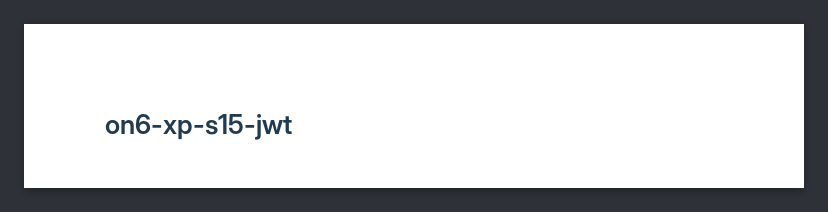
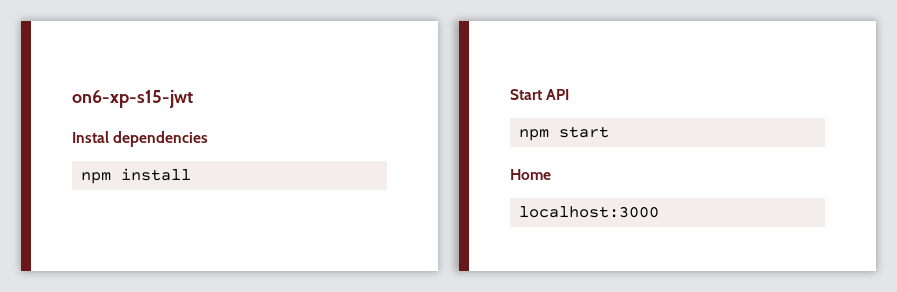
(292, 127) none -> [72,131,209,147] [80,168,191,184] [510,89,570,100] [518,126,609,141] [510,169,551,180] [518,206,659,218] // Instal dependencies // npm install // Start API // npm start // Home // localhost:3000

